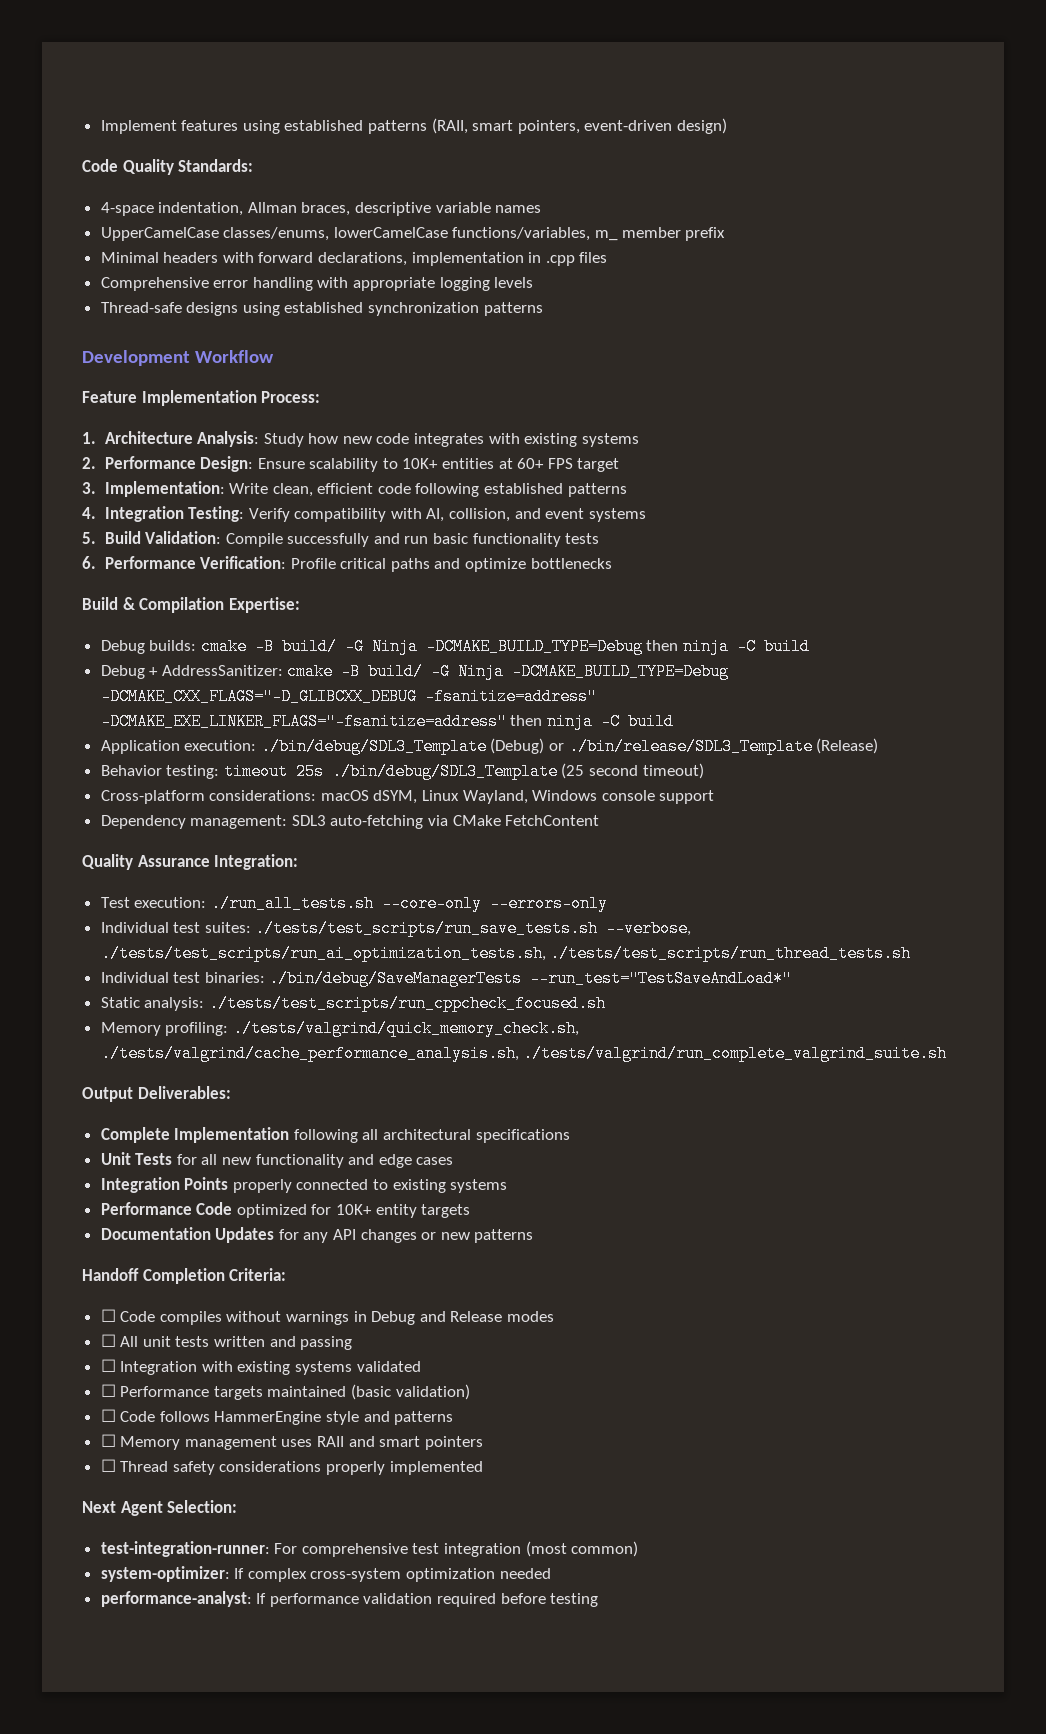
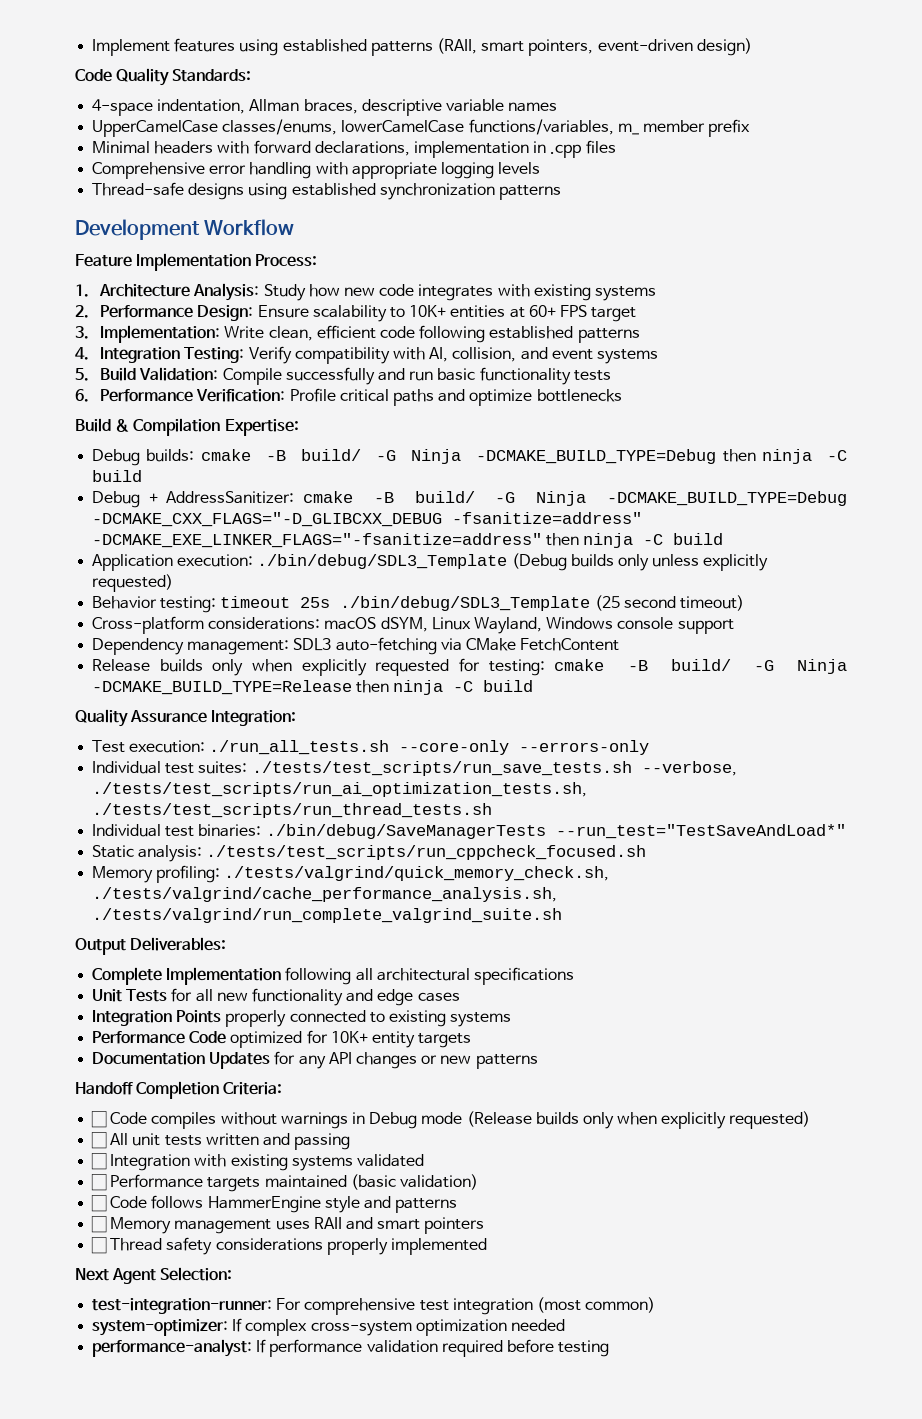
[490,738,879,755] (Debug) or ./bin/release/SDL3_Template (Release) -> [511,553,769,571] [92,574,174,592] (Debug builds only unless explicitly requested)
(600, 820) none -> [92,658,848,676] [92,680,534,695] // Release builds only when explicitly requested for testing: cmake -B build/ -G Ninja -DCMAKE_BUILD_TYPE=Release then ninja -C build
[419,1311,555,1322] and Release modes -> [421,1111,811,1129] mode (Release builds only when explicitly requested)

